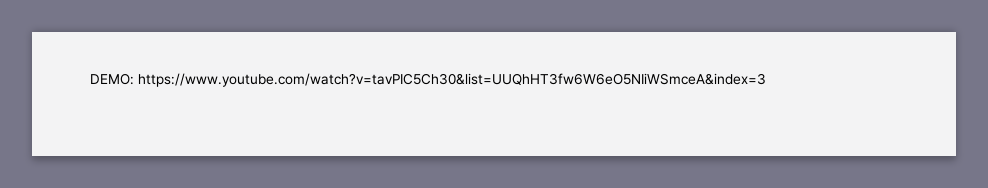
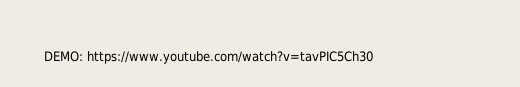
[138,73,766,87] https://www.youtube.com/watch?v=tavPIC5Ch30&list=UUQhHT3fw6W6eO5NIiWSmceA&index=3 -> [87,51,373,64] https://www.youtube.com/watch?v=tavPIC5Ch30

